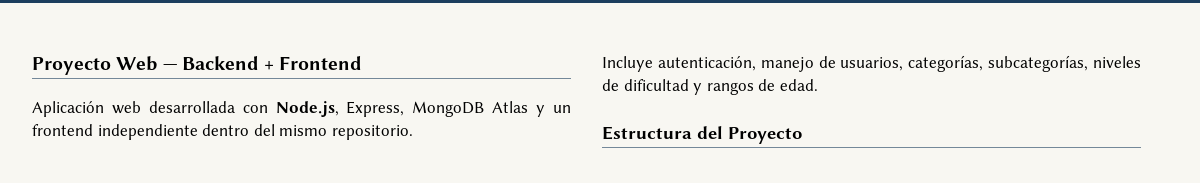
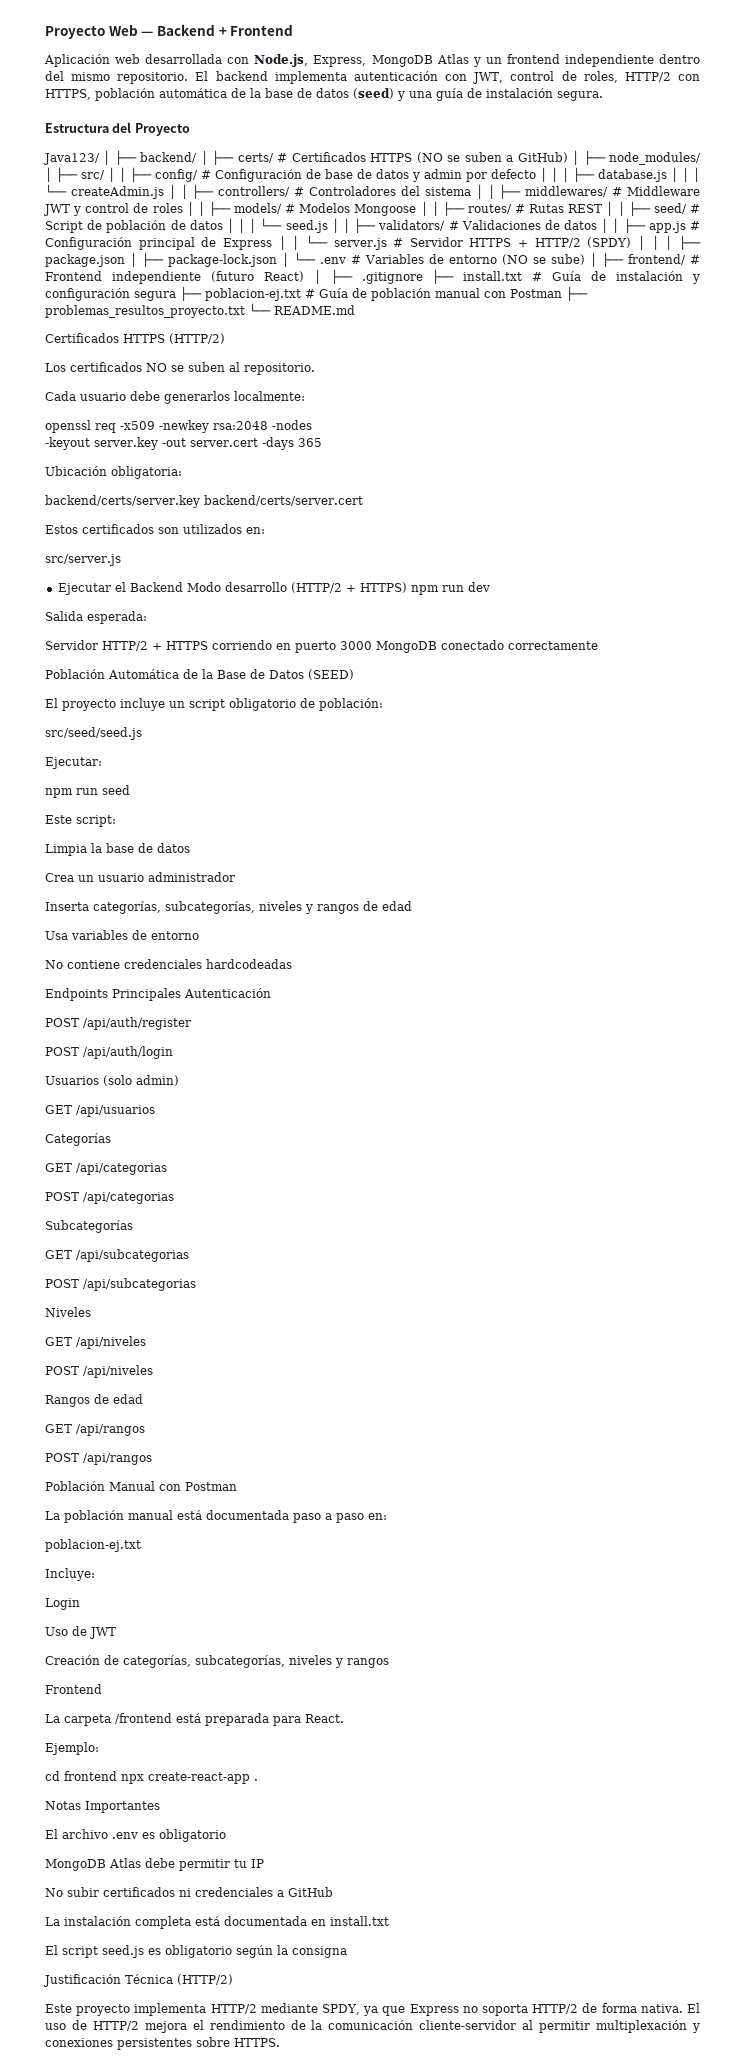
[602,55,1141,72] [602,79,818,95] [602,126,802,144] // Incluye autenticación, manejo de usuarios, categorías, subcategorías, niveles de dificultad y rangos de edad. // Estructura del Proyecto -> [195,71,701,84] [45,88,603,101] [45,122,190,136] [43,150,702,165] [45,167,700,182] [45,184,701,199] [43,201,701,216] [45,218,700,233] [45,235,701,250] [45,252,701,267] [45,269,700,284] [45,286,588,301] [45,303,355,318] [45,333,225,344] [45,362,315,375] [45,391,305,404] [45,420,312,433] [45,437,322,450] [45,466,182,479] [45,495,363,508] [45,524,265,534] [45,554,121,566] [57,582,490,595] [45,611,147,624] [45,640,598,653] [45,669,354,680] [45,698,383,711] [45,727,142,740] [45,757,102,769] [45,785,130,798] [45,815,116,827] [45,843,190,856] [45,872,235,882] [45,901,412,914] [45,930,199,940] [45,959,292,969] [45,988,271,1001] [45,1017,191,1030] [45,1046,173,1059] [45,1075,179,1086] [45,1105,155,1117] [45,1133,111,1146] [45,1163,167,1175] [45,1192,174,1204] [45,1220,133,1233] [45,1249,189,1262] [45,1278,196,1291] [45,1307,91,1317] [45,1336,146,1349] [45,1365,153,1378] [45,1394,143,1407] [45,1424,145,1436] [45,1453,152,1465] [45,1481,237,1491] [45,1510,387,1523] [45,1539,141,1552] [45,1568,95,1581] [45,1598,80,1610] [45,1626,116,1639] [45,1655,389,1668] [45,1684,102,1694] [45,1713,344,1726] [45,1742,99,1755] [45,1771,258,1784] [45,1801,160,1813] [45,1829,226,1842] [45,1858,264,1871] [45,1887,333,1897] [45,1916,389,1929] [45,1945,347,1958] [43,1974,233,1987] [45,2003,700,2016] [45,2020,700,2033] [45,2037,280,2050] El backend implementa autenticación con JWT, control de roles, HTTP/2 con HTTPS, población automática de la base de datos (seed) y una guía de instalación segura. // Estructura del Proyecto // Java123/ │ ├── backend/ │ ├── certs/ # Certificados HTTPS (NO se suben a GitHub) │ ├── node_modules/ │ ├── src/ │ │ ├── config/ # Configuración de base de datos y admin por defecto │ │ │ ├── database.js │ │ │ └── createAdmin.js │ │ ├── controllers/ # Controladores del sistema │ │ ├── middlewares/ # Middleware JWT y control de roles │ │ ├── models/ # Modelos Mongoose │ │ ├── routes/ # Rutas REST │ │ ├── seed/ # Script de población de datos │ │ │ └── seed.js │ │ ├── validators/ # Validaciones de datos │ │ ├── app.js # Configuración principal de Express │ │ └── server.js # Servidor HTTPS + HTTP/2 (SPDY) │ │ │ ├── package.json │ ├── package-lock.json │ └── .env # Variables de entorno (NO se sube) │ ├── frontend/ # Frontend independiente (futuro React) │ ├── .gitignore ├── install.txt # Guía de instalación y configuración segura ├── poblacion-ej.txt # Guía de población manual con Postman ├── problemas_resultos_proyecto.txt └── README.md // Certificados HTTPS (HTTP/2) // Los certificados NO se suben al repositorio. // Cada usuario debe generarlos localmente: // openssl req -x509 -newkey rsa:2048 -nodes // -keyout server.key -out server.cert -days 365 // Ubicación obligatoria: // backend/certs/server.key backend/certs/server.cert // Estos certificados son utilizados en: // src/server.js // Ejecutar el Backend Modo desarrollo (HTTP/2 + HTTPS) npm run dev // Salida esperada: // Servidor HTTP/2 + HTTPS corriendo en puerto 3000 MongoDB conectado correctamente // Población Automática de la Base de Datos (SEED) // El proyecto incluye un script obligatorio de población: // src/seed/seed.js // Ejecutar: // npm run seed // Este script: // Limpia la base de datos // Crea un usuario administrador // Inserta categorías, subcategorías, niveles y rangos de edad // Usa variables de entorno // No contiene credenciales hardcodeadas // Endpoints Principales Autenticación // POST /api/auth/register // POST /api/auth/login // Usuarios (solo admin) // GET /api/usuarios // Categorías // GET /api/categorias // POST /api/categorias // Subcategorías // GET /api/subcategorias // POST /api/subcategorias // Niveles // GET /api/niveles // POST /api/niveles // Rangos de edad // GET /api/rangos // POST /api/rangos // Población Manual con Postman // La población manual está documentada paso a paso en: // poblacion-ej.txt // Incluye: // Login // Uso de JWT // Creación de categorías, subcategorías, niveles y rangos // Frontend // La carpeta /frontend está preparada para React. // Ejemplo: // cd frontend npx create-react-app . // Notas Importantes // El archivo .env es obligatorio // MongoDB Atlas debe permitir tu IP // No subir certificados ni credenciales a GitHub // La instalación completa está documentada en install.txt // El script seed.js es obligatorio según la consigna // Justificación Técnica (HTTP/2) // Este proyecto implementa HTTP/2 mediante SPDY, ya que Express no soporta HTTP/2 de forma nativa. El uso de HTTP/2 mejora el rendimiento de la comunicación cliente-servidor al permitir multiplexación y conexiones persistentes sobre HTTPS.

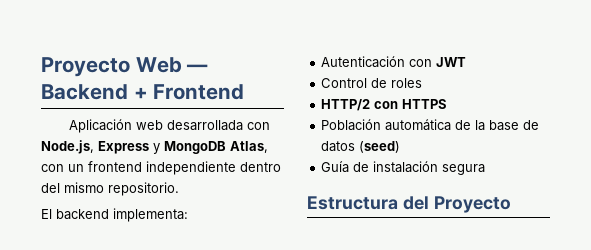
[313,54,481,67] Express, MongoDB Atlas y -> [98,141,268,154] [41,164,64,172] Express y MongoDB Atlas, con
(189, 78) none -> (179, 189) //
[274,71,701,84] [45,88,155,101] implementa autenticación con JWT, control de roles, HTTP/2 con HTTPS, población -> [113,208,188,222] [321,56,467,68] [321,78,423,88] [321,99,448,111] [321,119,382,131] implementa: // Autenticación con JWT // Control de roles // HTTP/2 con HTTPS // Población
[397,88,603,101] y una guía de instalación segura. -> [321,161,486,175] // Guía de instalación segura
[43,150,702,165] [45,167,700,182] [45,184,701,199] [43,201,701,216] [45,218,700,233] [45,235,701,250] [45,252,701,267] [45,269,700,284] [45,286,588,301] [45,303,355,318] [45,333,225,344] [45,362,315,375] [45,391,305,404] [45,420,312,433] [45,437,322,450] [45,466,182,479] [45,495,363,508] [45,524,265,534] [45,554,121,566] [57,582,490,595] [45,611,147,624] [45,640,598,653] [45,669,354,680] [45,698,383,711] [45,727,142,740] [45,757,102,769] [45,785,130,798] [45,815,116,827] [45,843,190,856] [45,872,235,882] [45,901,412,914] [45,930,199,940] [45,959,292,969] [45,988,271,1001] [45,1017,191,1030] [45,1046,173,1059] [45,1075,179,1086] [45,1105,155,1117] [45,1133,111,1146] [45,1163,167,1175] [45,1192,174,1204] [45,1220,133,1233] [45,1249,189,1262] [45,1278,196,1291] [45,1307,91,1317] [45,1336,146,1349] [45,1365,153,1378] [45,1394,143,1407] [45,1424,145,1436] [45,1453,152,1465] [45,1481,237,1491] [45,1510,387,1523] [45,1539,141,1552] [45,1568,95,1581] [45,1598,80,1610] [45,1626,116,1639] [45,1655,389,1668] [45,1684,102,1694] [45,1713,344,1726] [45,1742,99,1755] [45,1771,258,1784] [45,1801,160,1813] [45,1829,226,1842] [45,1858,264,1871] [45,1887,333,1897] [45,1916,389,1929] [45,1945,347,1958] [43,1974,233,1987] [45,2003,700,2016] [45,2020,700,2033] [45,2037,280,2050] // Java123/ │ ├── backend/ │ ├── certs/ # Certificados HTTPS (NO se suben a GitHub) │ ├── node_modules/ │ ├── src/ │ │ ├── config/ # Configuración de base de datos y admin por defecto │ │ │ ├── database.js │ │ │ └── createAdmin.js │ │ ├── controllers/ # Controladores del sistema │ │ ├── middlewares/ # Middleware JWT y control de roles │ │ ├── models/ # Modelos Mongoose │ │ ├── routes/ # Rutas REST │ │ ├── seed/ # Script de población de datos │ │ │ └── seed.js │ │ ├── validators/ # Validaciones de datos │ │ ├── app.js # Configuración principal de Express │ │ └── server.js # Servidor HTTPS + HTTP/2 (SPDY) │ │ │ ├── package.json │ ├── package-lock.json │ └── .env # Variables de entorno (NO se sube) │ ├── frontend/ # Frontend independiente (futuro React) │ ├── .gitignore ├── install.txt # Guía de instalación y configuración segura ├── poblacion-ej.txt # Guía de población manual con Postman ├── problemas_resultos_proyecto.txt └── README.md // Certificados HTTPS (HTTP/2) // Los certificados NO se suben al repositorio. // Cada usuario debe generarlos localmente: // openssl req -x509 -newkey rsa:2048 -nodes // -keyout server.key -out server.cert -days 365 // Ubicación obligatoria: // backend/certs/server.key backend/certs/server.cert // Estos certificados son utilizados en: // src/server.js // Ejecutar el Backend Modo desarrollo (HTTP/2 + HTTPS) npm run dev // Salida esperada: // Servidor HTTP/2 + HTTPS corriendo en puerto 3000 MongoDB conectado correctamente // Población Automática de la Base de Datos (SEED) // El proyecto incluye un script obligatorio de población: // src/seed/seed.js // Ejecutar: // npm run seed // Este script: // Limpia la base de datos // Crea un usuario administrador // Inserta categorías, subcategorías, niveles y rangos de edad // Usa variables de entorno // No contiene credenciales hardcodeadas // Endpoints Principales Autenticación // POST /api/auth/register // POST /api/auth/login // Usuarios (solo admin) // GET /api/usuarios // Categorías // GET /api/categorias // POST /api/categorias // Subcategorías // GET /api/subcategorias // POST /api/subcategorias // Niveles // GET /api/niveles // POST /api/niveles // Rangos de edad // GET /api/rangos // POST /api/rangos // Población Manual con Postman // La población manual está documentada paso a paso en: // poblacion-ej.txt // Incluye: // Login // Uso de JWT // Creación de categorías, subcategorías, niveles y rangos // Frontend // La carpeta /frontend está preparada para React. // Ejemplo: // cd frontend npx create-react-app . // Notas Importantes // El archivo .env es obligatorio // MongoDB Atlas debe permitir tu IP // No subir certificados ni credenciales a GitHub // La instalación completa está documentada en install.txt // El script seed.js es obligatorio según la consigna // Justificación Técnica (HTTP/2) // Este proyecto implementa HTTP/2 mediante SPDY, ya que Express no soporta HTTP/2 de forma nativa. El uso de HTTP/2 mejora el rendimiento de la comunicación cliente-servidor al permitir multiplexación y conexiones persistentes sobre HTTPS. -> (511, 204) none

